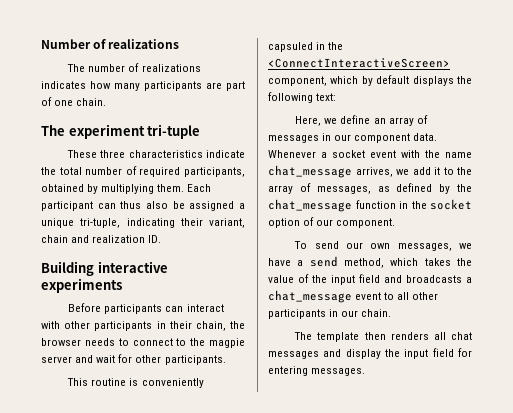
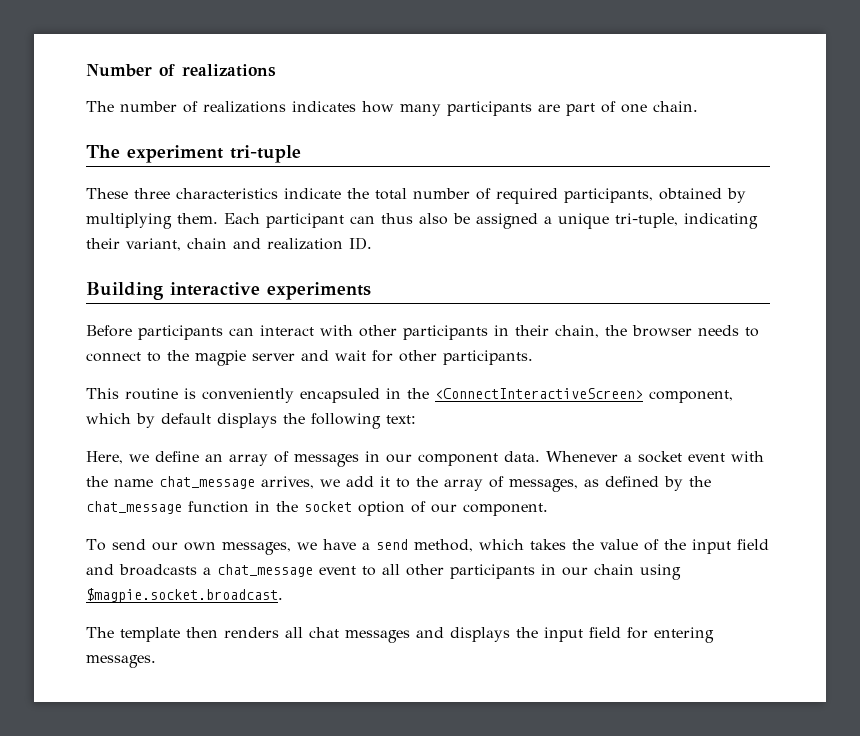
[268,42,313,52] capsuled -> [300,388,380,403] encapsuled
[361,309,392,317] chain. -> [594,564,681,580] [86,588,283,603] chain using $magpie.socket.broadcast.
[345,349,381,359] display -> [450,627,510,642] displays

